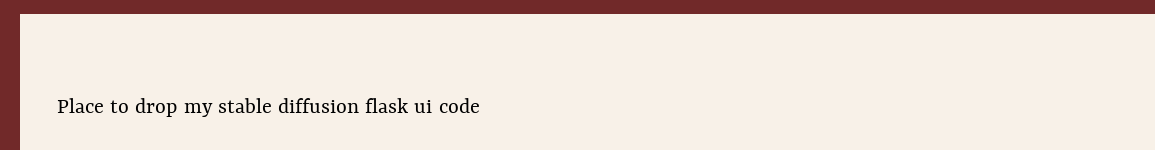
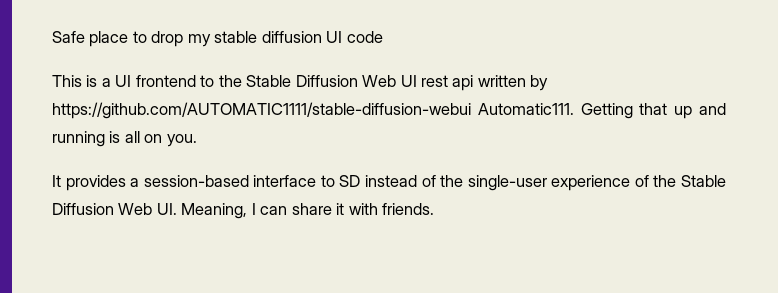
[57,98,104,113] Place -> [52,31,129,47] Safe place
[365,98,433,113] flask ui -> [326,31,343,43] UI
(480, 105) none -> [52,75,549,91] [52,102,726,119] [52,131,197,147] [52,175,726,191] [52,203,435,219] // This is a UI frontend to the Stable Diffusion Web UI rest api written by https://github.com/AUTOMATIC1111/stable-diffusion-webui Automatic111. Getting that up and running is all on you. // It provides a session-based interface to SD instead of the single-user experience of the Stable Diffusion Web UI. Meaning, I can share it with friends.

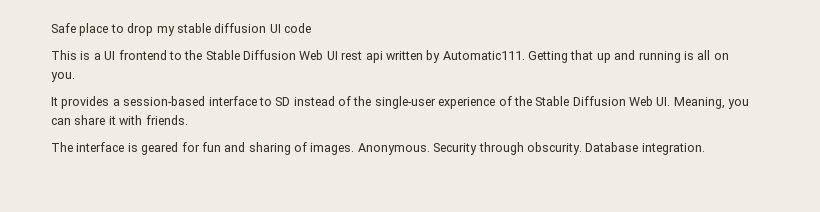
[52,102,471,119] https://github.com/AUTOMATIC1111/stable-diffusion-webui -> (441, 56) none
[251,203,256,215] I -> [728,99,750,109] you
(435, 209) none -> [51,142,705,155] // The interface is geared for fun and sharing of images. Anonymous. Security through obscurity. Database integration.

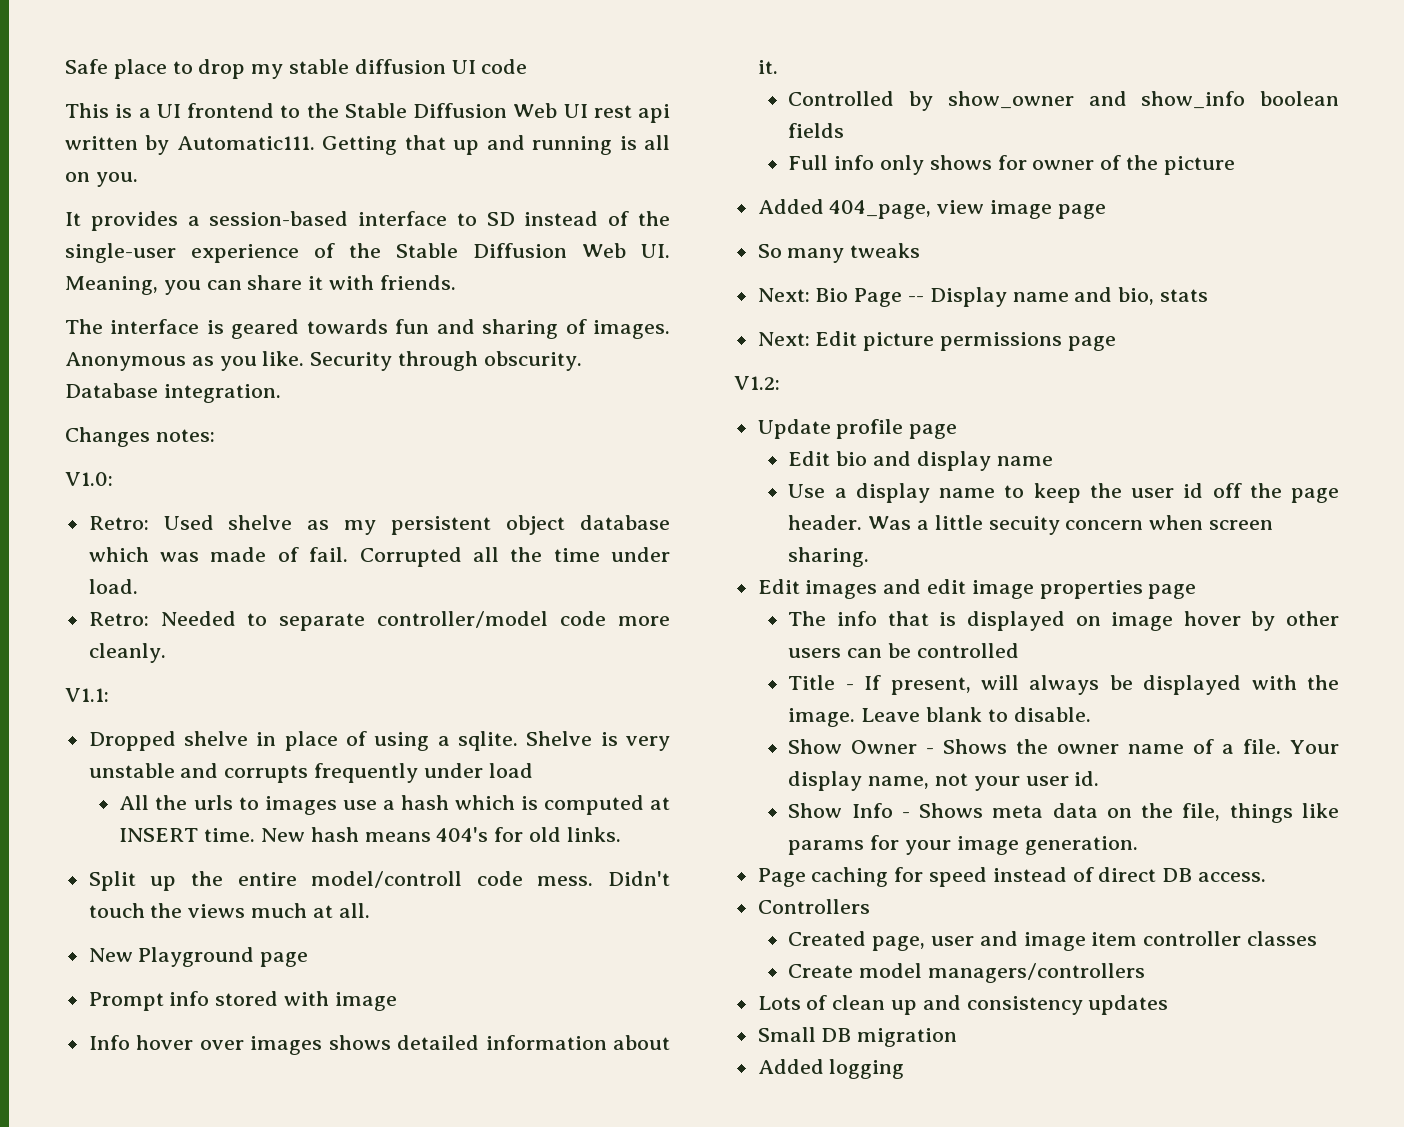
[181,142,200,152] for -> [306,319,388,334] towards
[357,143,430,155] Anonymous. -> [65,351,305,371] Anonymous as you like.
(705, 149) none -> [65,427,215,447] [65,472,113,486] [88,515,670,535] [88,547,670,567] [88,579,138,594] [88,611,670,631] [88,643,166,663] [65,688,109,702] [88,731,670,751] [88,763,533,783] [119,795,671,815] [119,827,621,842] [88,871,670,891] [88,903,370,918] [88,947,309,967] [88,991,397,1011] [88,1035,671,1055] [757,60,778,74] [788,91,1339,111] [788,123,845,138] [788,155,1235,175] [757,199,1106,219] [757,243,921,263] [757,287,1209,307] [757,331,1116,351] [734,376,780,390] [757,419,958,439] [788,451,1053,471] [788,483,1339,503] [788,515,1273,535] [788,547,870,567] [757,579,1197,599] [788,611,1339,631] [788,643,1019,658] [788,675,1339,695] [788,707,1091,727] [788,739,1340,754] [788,771,1100,791] [788,803,1339,823] [788,835,1138,855] [757,867,1267,887] [757,899,870,914] [788,931,1318,951] [788,963,1146,983] [757,995,1169,1015] [757,1027,958,1047] [757,1059,905,1079] // Changes notes: // V1.0: // Retro: Used shelve as my persistent object database which was made of fail. Corrupted all the time under load. // Retro: Needed to separate controller/model code more cleanly. // V1.1: // Dropped shelve in place of using a sqlite. Shelve is very unstable and corrupts frequently under load // All the urls to images use a hash which is computed at INSERT time. New hash means 404's for old links. // Split up the entire model/controll code mess. Didn't touch the views much at all. // New Playground page // Prompt info stored with image // Info hover over images shows detailed information about it. // Controlled by show_owner and show_info boolean fields // Full info only shows for owner of the picture // Added 404_page, view image page // So many tweaks // Next: Bio Page -- Display name and bio, stats // Next: Edit picture permissions page // V1.2: // Update profile page // Edit bio and display name // Use a display name to keep the user id off the page header. Was a little secuity concern when screen sharing. // Edit images and edit image properties page // The info that is displayed on image hover by other users can be controlled // Title - If present, will always be displayed with the image. Leave blank to disable. // Show Owner - Shows the owner name of a file. Your display name, not your user id. // Show Info - Shows meta data on the file, things like params for your image generation. // Page caching for speed instead of direct DB access. // Controllers // Created page, user and image item controller classes // Create model managers/controllers // Lots of clean up and consistency updates // Small DB migration // Added logging

